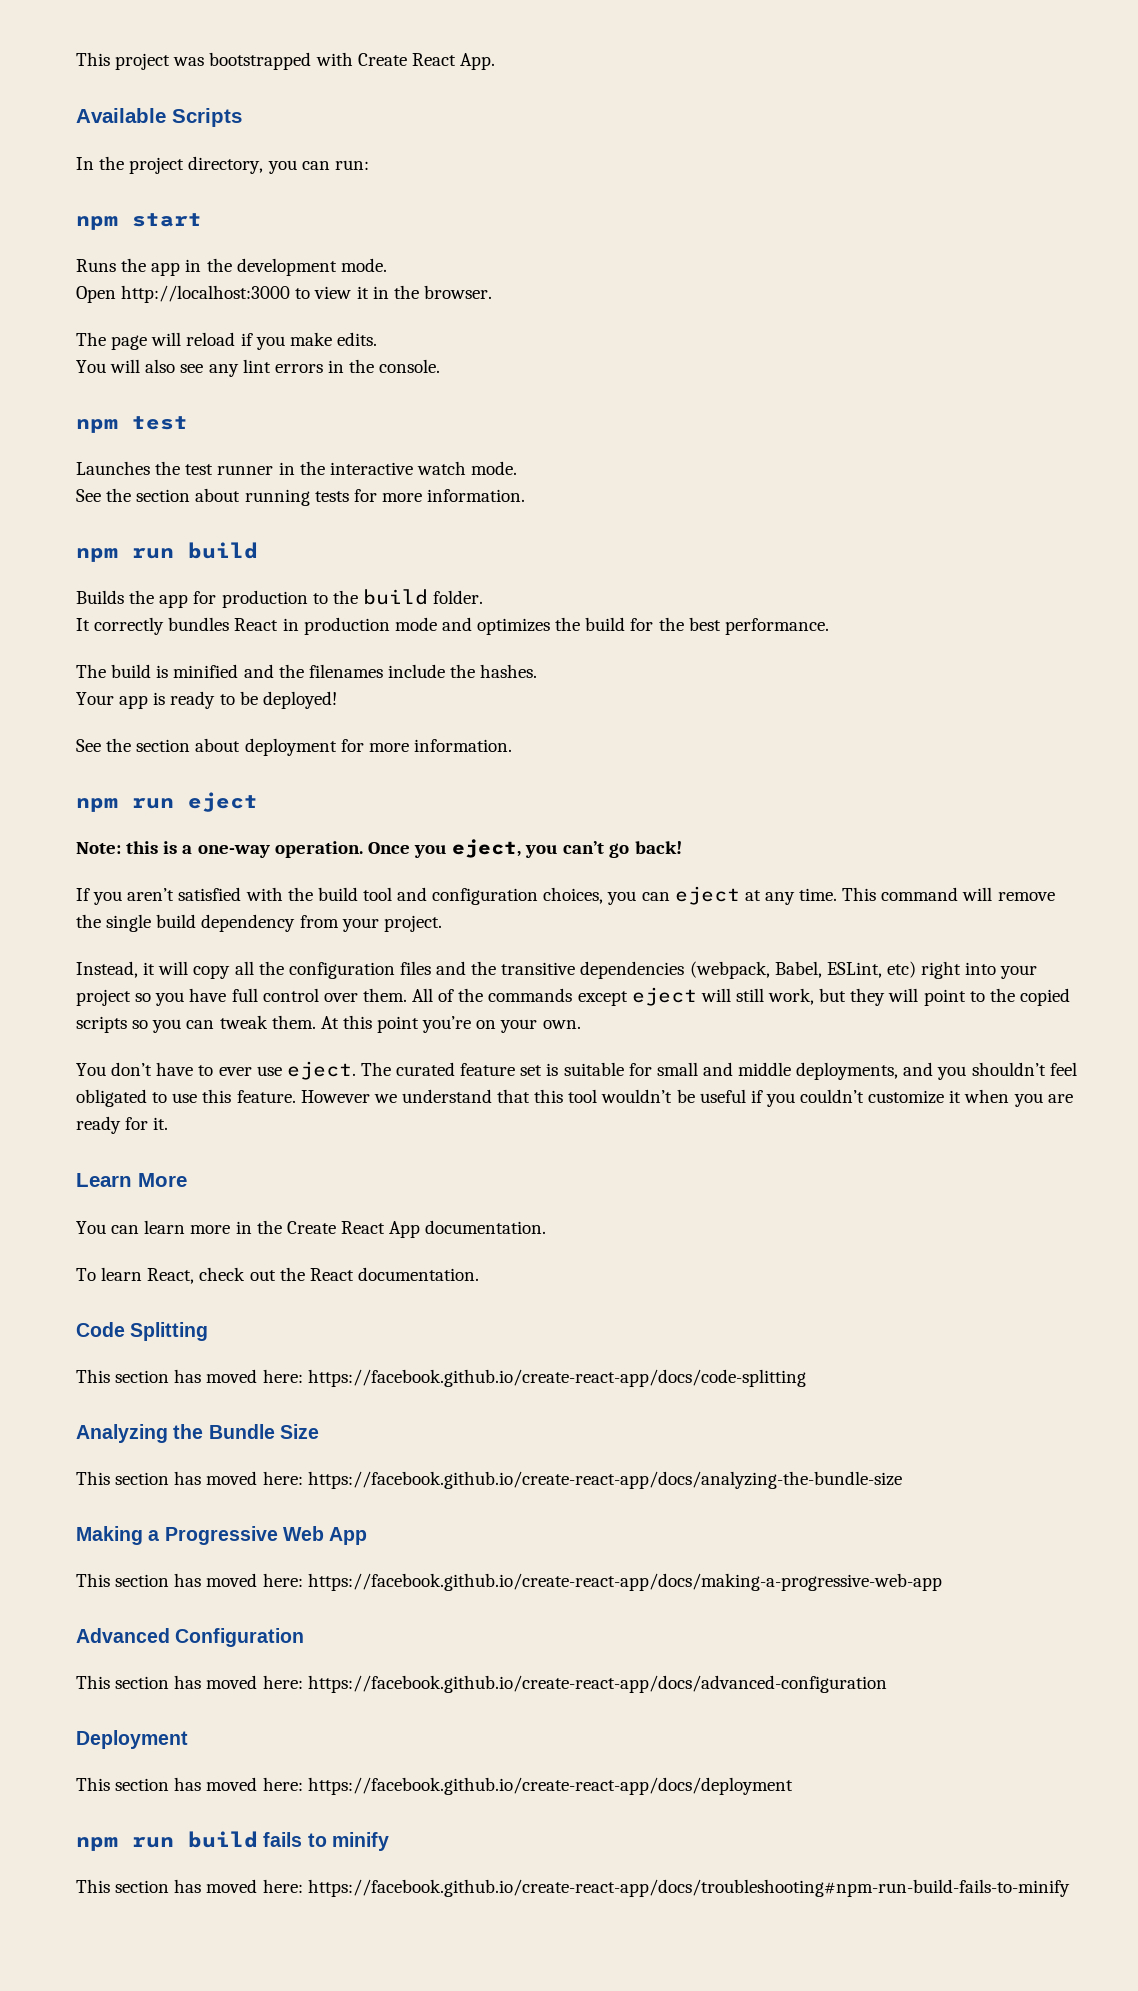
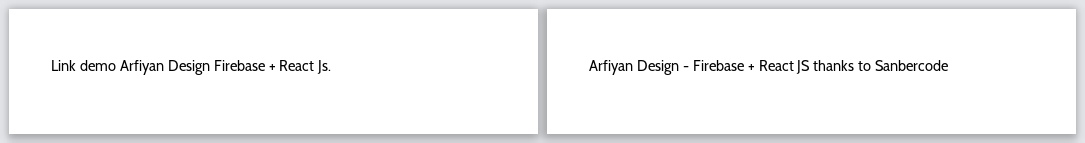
[76,52,495,70] [76,108,242,127] [76,156,369,174] [76,213,202,230] [76,258,387,276] [76,285,492,303] [76,332,377,350] [76,359,441,377] [76,416,188,433] [76,461,518,475] [76,488,526,506] [76,542,258,562] [76,589,484,608] [76,617,829,635] [76,664,538,678] [76,691,337,709] [76,738,512,756] [76,792,258,812] [76,839,682,858] [76,886,1055,905] [76,914,442,932] [76,961,1038,979] [76,987,1070,1006] [76,1015,581,1033] [76,1061,1077,1080] [76,1089,1073,1107] [76,1116,169,1134] [76,1173,187,1187] [76,1220,547,1238] [76,1267,479,1284] [76,1322,209,1341] [76,1369,806,1387] [76,1424,319,1443] [76,1471,902,1489] [76,1526,368,1545] [76,1573,942,1591] [76,1628,305,1647] [76,1675,887,1693] [76,1730,188,1749] [76,1777,793,1795] [76,1831,389,1851] [76,1879,1070,1897] This project was bootstrapped with Create React App. // Available Scripts // In the project directory, you can run: // npm start // Runs the app in the development mode. // Open http://localhost:3000 to view it in the browser. // The page will reload if you make edits. // You will also see any lint errors in the console. // npm test // Launches the test runner in the interactive watch mode. // See the section about running tests for more information. // npm run build // Builds the app for production to the build folder. // It correctly bundles React in production mode and optimizes the build for the best performance. // The build is minified and the filenames include the hashes. // Your app is ready to be deployed! // See the section about deployment for more information. // npm run eject // Note: this is a one-way operation. Once you eject, you can’t go back! // If you aren’t satisfied with the build tool and configuration choices, you can eject at any time. This command will remove the single build dependency from your project. // Instead, it will copy all the configuration files and the transitive dependencies (webpack, Babel, ESLint, etc) right into your project so you have full control over them. All of the commands except eject will still work, but they will point to the copied scripts so you can tweak them. At this point you’re on your own. // You don’t have to ever use eject. The curated feature set is suitable for small and middle deployments, and you shouldn’t feel obligated to use this feature. However we understand that this tool wouldn’t be useful if you couldn’t customize it when you are ready for it. // Learn More // You can learn more in the Create React App documentation. // To learn React, check out the React documentation. // Code Splitting // This section has moved here: https://facebook.github.io/create-react-app/docs/code-splitting // Analyzing the Bundle Size // This section has moved here: https://facebook.github.io/create-react-app/docs/analyzing-the-bundle-size // Making a Progressive Web App // This section has moved here: https://facebook.github.io/create-react-app/docs/making-a-progressive-web-app // Advanced Configuration // This section has moved here: https://facebook.github.io/create-react-app/docs/advanced-configuration // Deployment // This section has moved here: https://facebook.github.io/create-react-app/docs/deployment // npm run build fails to minify // This section has moved here: https://facebook.github.io/create-react-app/docs/troubleshooting#npm-run-build-fails-to-minify -> [51,60,332,75] [589,60,949,75] Link demo Arfiyan Design Firebase + React Js. // Arfiyan Design - Firebase + React JS thanks to Sanbercode

